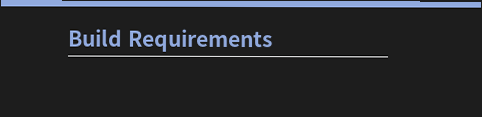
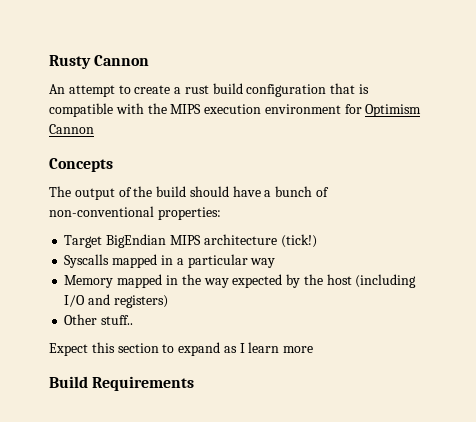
(68, 37) none -> [49,55,150,69] [49,83,370,97] [49,103,422,117] [49,124,94,134] [49,158,113,172] [49,186,330,200] [49,206,221,220] [64,234,317,248] [64,254,276,268] [64,274,417,288] [64,294,168,308] [64,314,134,325] [49,342,314,356] Rusty Cannon // An attempt to create a rust build configuration that is compatible with the MIPS execution environment for Optimism Cannon // Concepts // The output of the build should have a bunch of non-conventional properties: // Target BigEndian MIPS architecture (tick!) // Syscalls mapped in a particular way // Memory mapped in the way expected by the host (including I/O and registers) // Other stuff.. // Expect this section to expand as I learn more //

